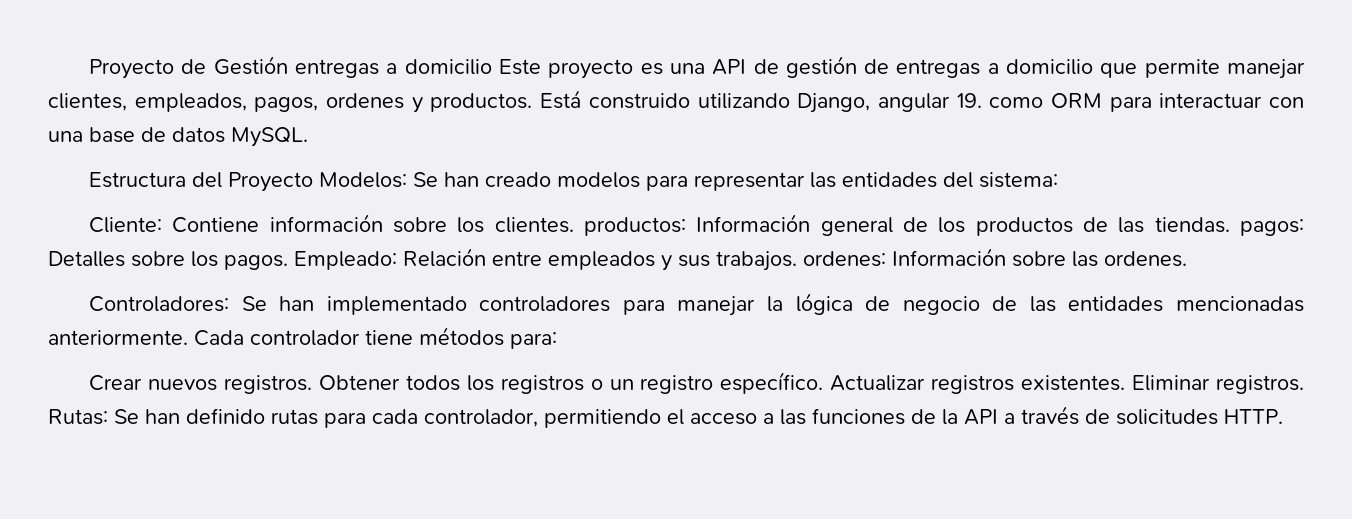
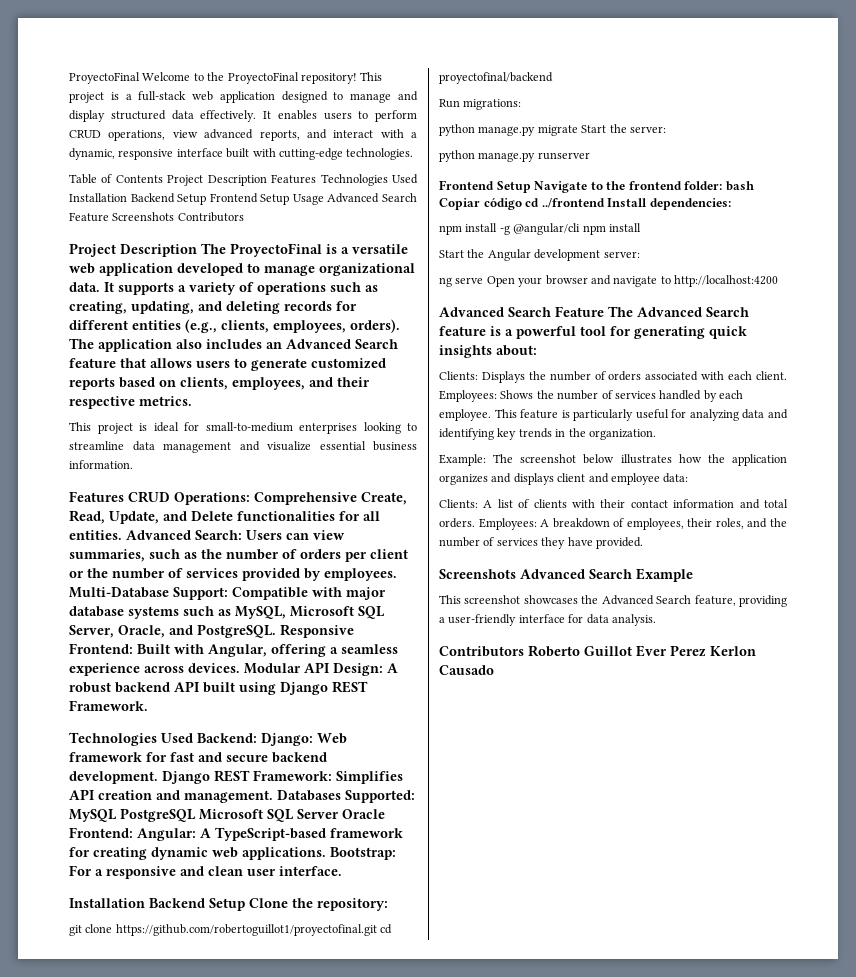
[89,56,1306,79] [48,90,1304,113] [48,127,308,147] [89,172,1059,192] [89,214,1304,236] [48,248,1187,271] [89,293,1304,316] [48,327,557,349] [89,372,1304,394] [48,406,1283,428] Proyecto de Gestión entregas a domicilio Este proyecto es una API de gestión de entregas a domicilio que permite manejar clientes, empleados, pagos, ordenes y productos. Está construido utilizando Django, angular 19. como ORM para interactuar con una base de datos MySQL. // Estructura del Proyecto Modelos: Se han creado modelos para representar las entidades del sistema: // Cliente: Contiene información sobre los clientes. productos: Información general de los productos de las tiendas. pagos: Detalles sobre los pagos. Empleado: Relación entre empleados y sus trabajos. ordenes: Información sobre las ordenes. // Controladores: Se han implementado controladores para manejar la lógica de negocio de las entidades mencionadas anteriormente. Cada controlador tiene métodos para: // Crear nuevos registros. Obtener todos los registros o un registro específico. Actualizar registros existentes. Eliminar registros. Rutas: Se han definido rutas para cada controlador, permitiendo el acceso a las funciones de la API a través de solicitudes HTTP. -> [69,72,383,84] [69,91,418,103] [69,110,417,122] [69,129,417,141] [69,148,414,160] [69,174,418,186] [69,193,417,205] [69,212,244,222] [69,243,408,257] [69,263,415,276] [69,282,378,295] [69,301,357,314] [69,319,400,333] [69,338,398,352] [69,358,386,371] [69,377,370,390] [69,396,192,409] [69,422,417,434] [69,441,417,453] [69,460,133,469] [69,491,407,505] [69,510,380,524] [69,530,345,540] [69,549,408,562] [69,568,397,581] [69,587,386,600] [69,606,385,619] [69,624,354,638] [69,643,398,657] [69,662,398,676] [69,681,368,695] [69,700,148,711] [69,732,347,746] [69,752,327,763] [69,770,403,784] [69,789,415,803] [69,808,385,822] [69,827,403,841] [69,847,396,860] [69,865,342,879] [69,898,388,911] [69,924,393,936] [439,72,553,84] [439,99,522,110] [439,124,666,136] [439,150,590,162] [439,180,754,193] [439,197,731,210] [439,223,641,235] [439,249,640,261] [439,275,778,287] [439,306,749,317] [439,326,747,339] [439,345,537,358] [439,371,787,383] [439,390,743,402] [439,409,788,421] [439,428,656,440] [439,454,787,466] [439,473,689,485] [439,499,788,509] [439,518,787,530] [439,537,643,549] [439,568,693,582] [439,595,787,607] [439,614,656,626] [439,645,756,657] [439,665,494,675] ProyectoFinal Welcome to the ProyectoFinal repository! This project is a full-stack web application designed to manage and display structured data effectively. It enables users to perform CRUD operations, view advanced reports, and interact with a dynamic, responsive interface built with cutting-edge technologies. // Table of Contents Project Description Features Technologies Used Installation Backend Setup Frontend Setup Usage Advanced Search Feature Screenshots Contributors // Project Description The ProyectoFinal is a versatile web application developed to manage organizational data. It supports a variety of operations such as creating, updating, and deleting records for different entities (e.g., clients, employees, orders). The application also includes an Advanced Search feature that allows users to generate customized reports based on clients, employees, and their respective metrics. // This project is ideal for small-to-medium enterprises looking to streamline data management and visualize essential business information. // Features CRUD Operations: Comprehensive Create, Read, Update, and Delete functionalities for all entities. Advanced Search: Users can view summaries, such as the number of orders per client or the number of services provided by employees. Multi-Database Support: Compatible with major database systems such as MySQL, Microsoft SQL Server, Oracle, and PostgreSQL. Responsive Frontend: Built with Angular, offering a seamless experience across devices. Modular API Design: A robust backend API built using Django REST Framework. // Technologies Used Backend: Django: Web framework for fast and secure backend development. Django REST Framework: Simplifies API creation and management. Databases Supported: MySQL PostgreSQL Microsoft SQL Server Oracle Frontend: Angular: A TypeScript-based framework for creating dynamic web applications. Bootstrap: For a responsive and clean user interface. // Installation Backend Setup Clone the repository: // git clone https://github.com/robertoguillot1/proyectofinal.git cd proyectofinal/backend // Run migrations: // python manage.py migrate Start the server: // python manage.py runserver // Frontend Setup Navigate to the frontend folder: bash Copiar código cd ../frontend Install dependencies: // npm install -g @angular/cli npm install // Start the Angular development server: // ng serve Open your browser and navigate to http://localhost:4200 // Advanced Search Feature The Advanced Search feature is a powerful tool for generating quick insights about: // Clients: Displays the number of orders associated with each client. Employees: Shows the number of services handled by each employee. This feature is particularly useful for analyzing data and identifying key trends in the organization. // Example: The screenshot below illustrates how the application organizes and displays client and employee data: // Clients: A list of clients with their contact information and total orders. Employees: A breakdown of employees, their roles, and the number of services they have provided. // Screenshots Advanced Search Example // This screenshot showcases the Advanced Search feature, providing a user-friendly interface for data analysis. // Contributors Roberto Guillot Ever Perez Kerlon Causado

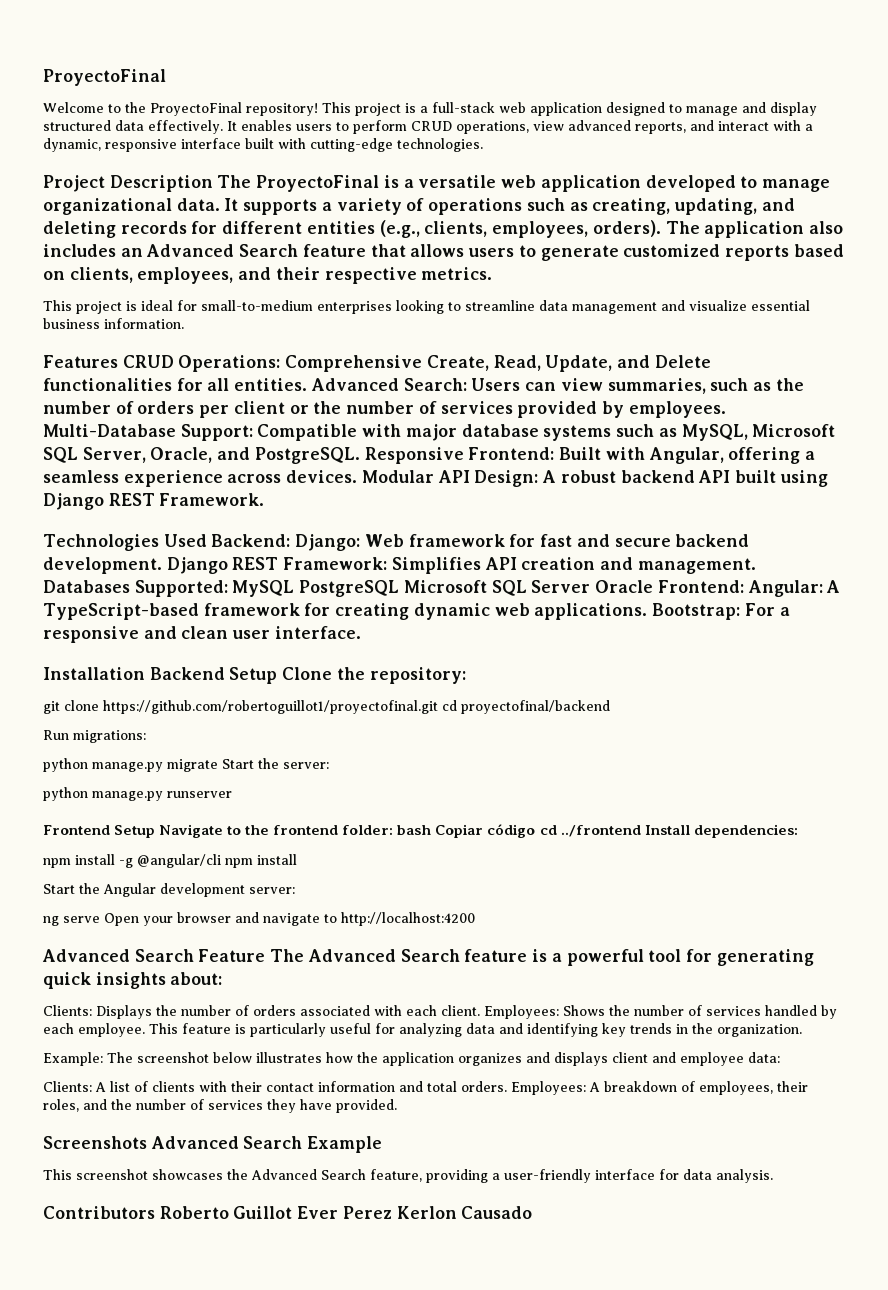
[69,72,140,84] ProyectoFinal -> [43,69,166,86] ProyectoFinal //
[69,174,418,186] [69,193,417,205] [69,212,244,222] // Table of Contents Project Description Features Technologies Used Installation Backend Setup Frontend Setup Usage Advanced Search Feature Screenshots Contributors -> (483, 145) none

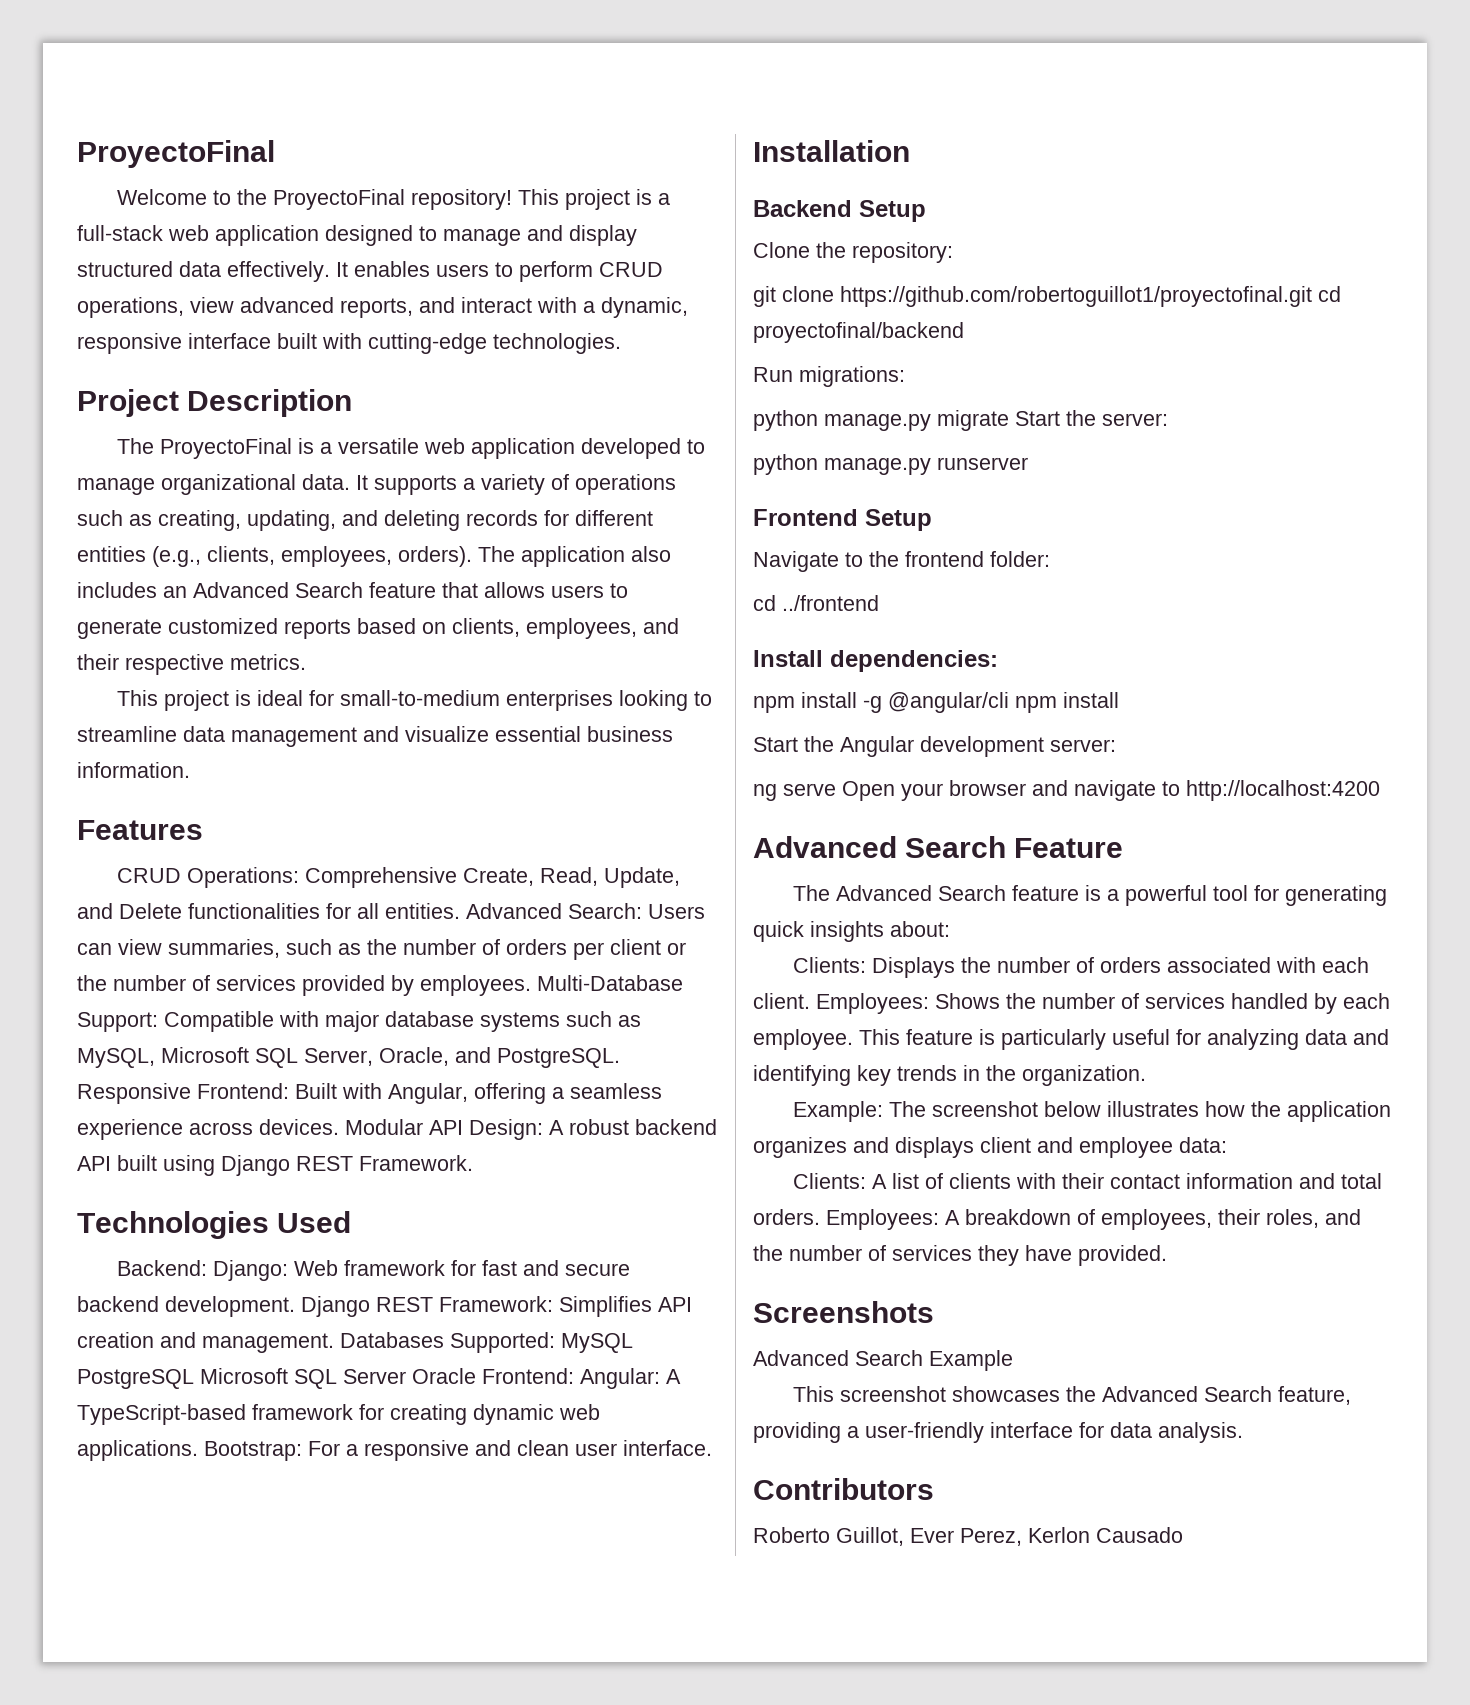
(213, 183) none -> (353, 403) //
(118, 361) none -> (203, 830) //
(207, 540) none -> (352, 1222) //
(145, 673) none -> (910, 151) //
(278, 675) none -> (926, 211) //
(156, 831) none -> (932, 520) //
[397,824,536,838] bash Copiar código -> (1050, 559) //
(641, 831) none -> (879, 603) //
(266, 955) none -> (1124, 848) //
(147, 1142) none -> (934, 1312) //
[159,1206,392,1219] Roberto Guillot Ever Perez -> [753,1527,1022,1546] // Roberto Guillot, Ever Perez,

